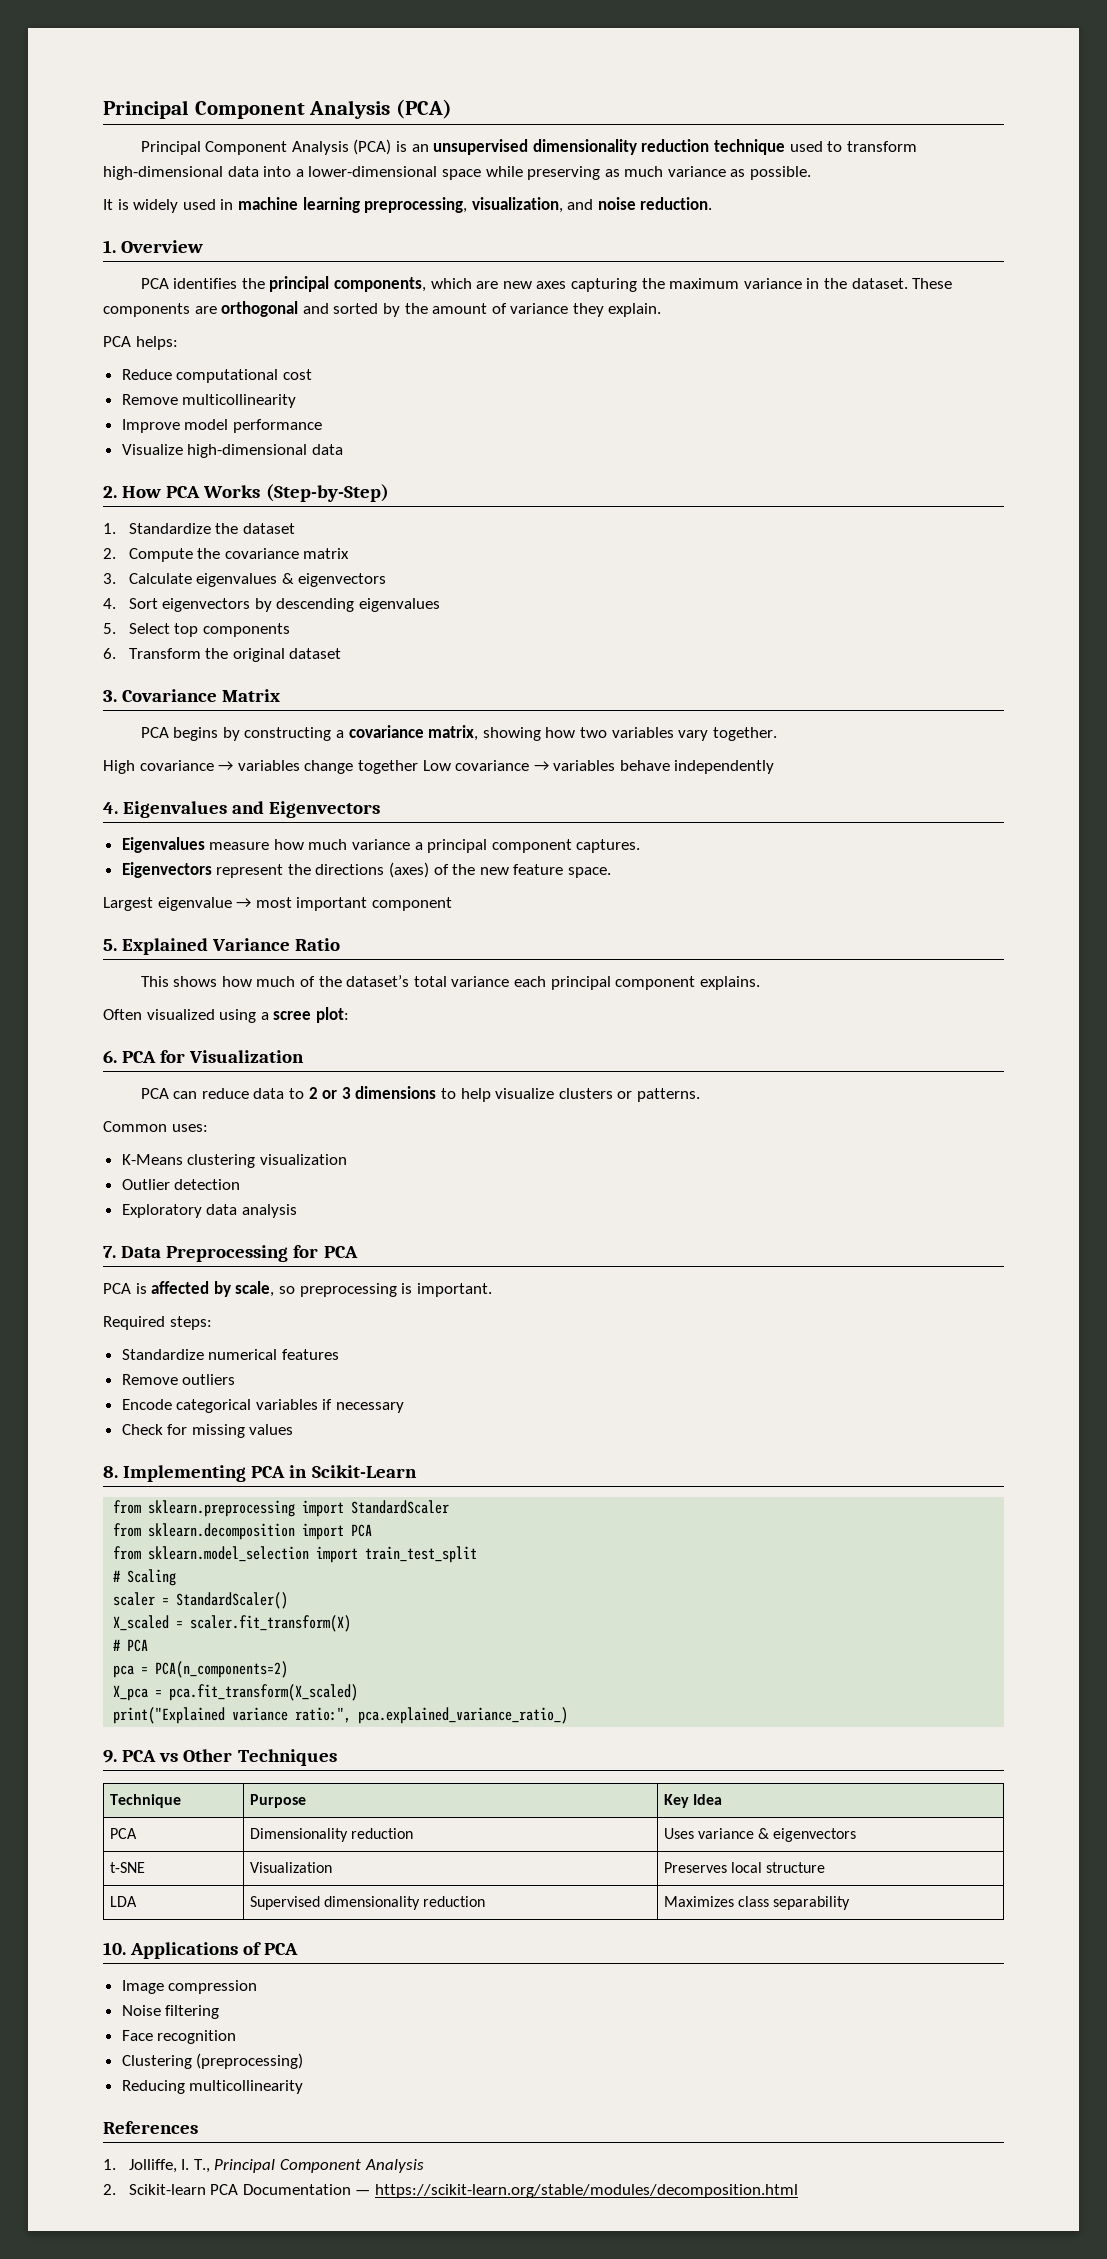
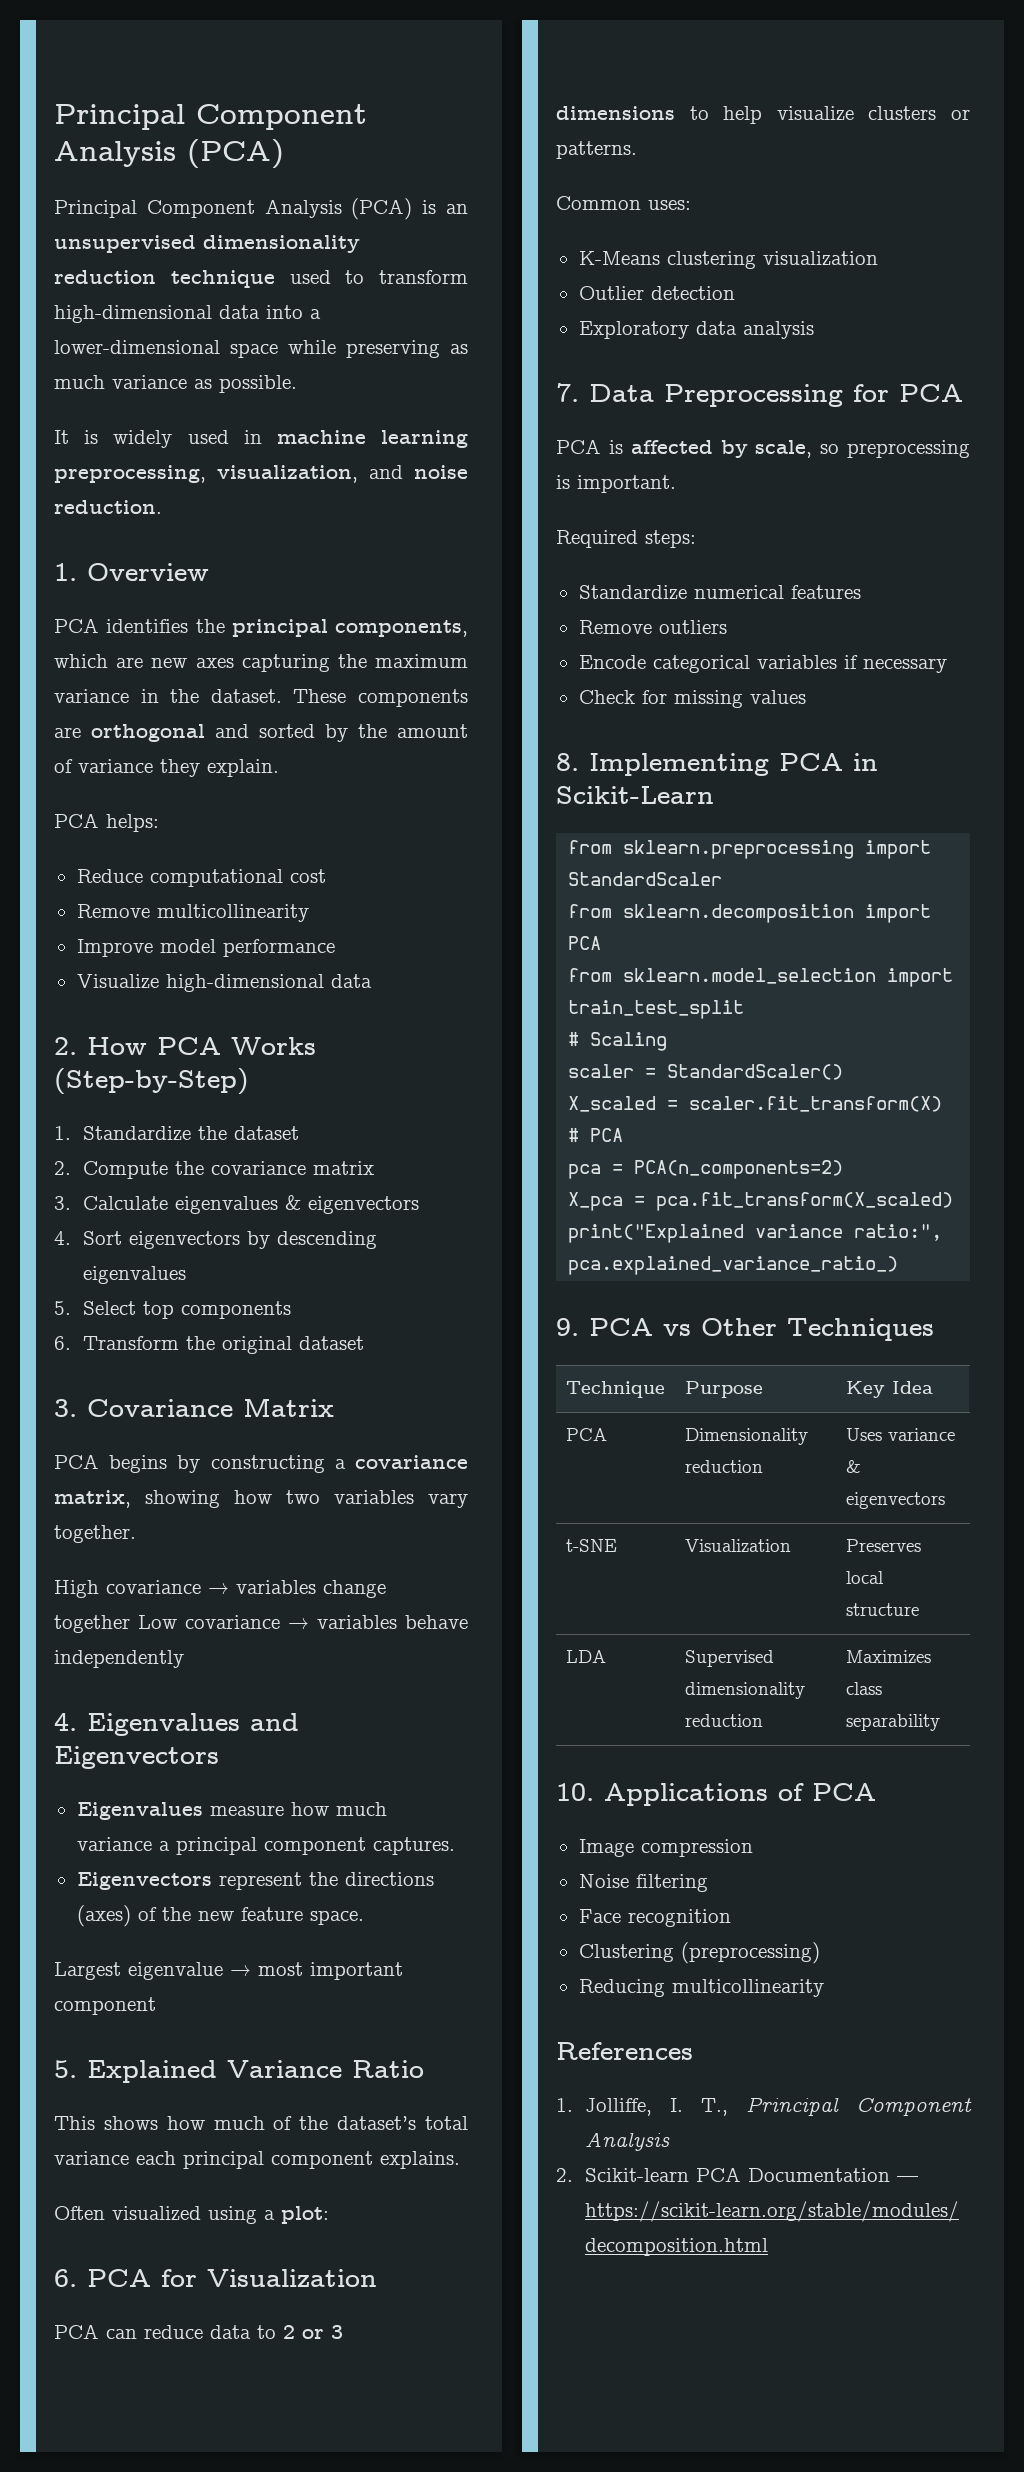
[273,1011,312,1020] scree -> (275, 2215) none

